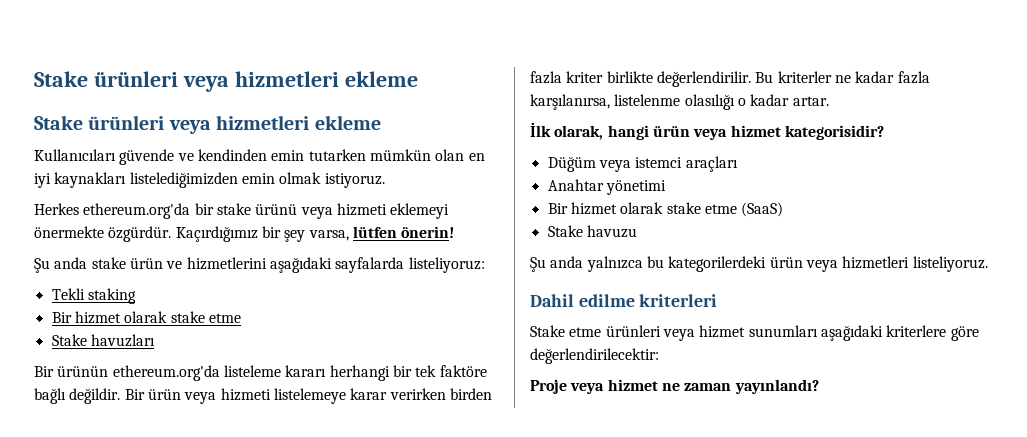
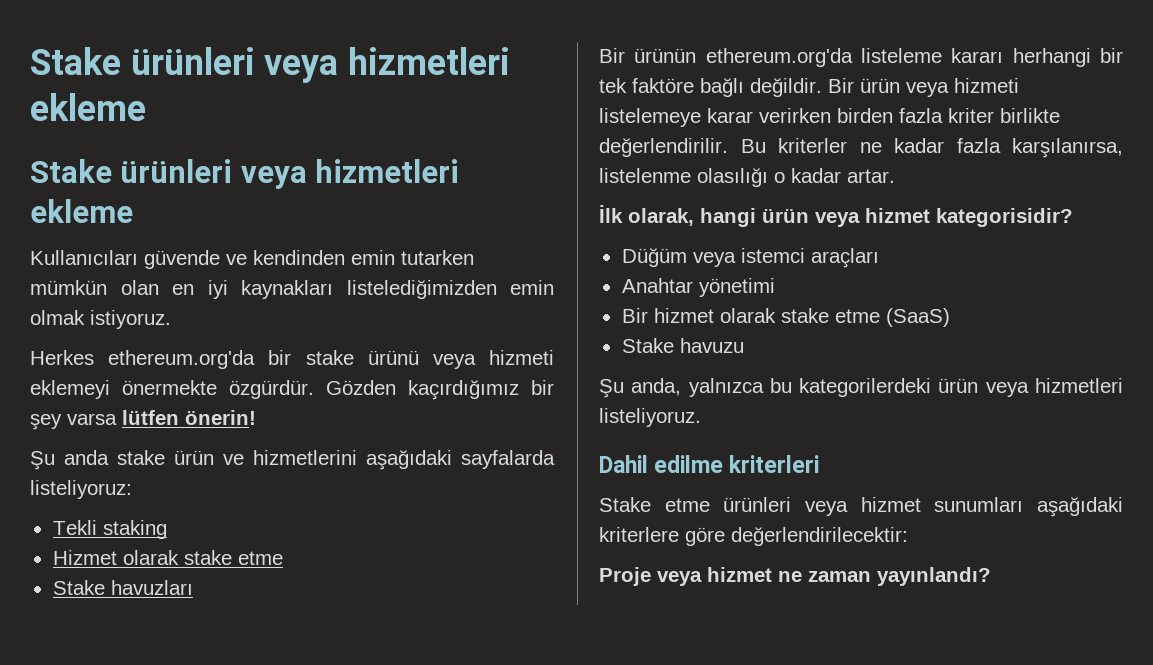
[175,226,258,242] Kaçırdığımız -> [326,380,519,400] Gözden kaçırdığımız
[308,230,349,241] varsa, -> [67,413,117,425] varsa
[51,311,121,324] Bir hizmet -> [52,550,117,565] Hizmet
[550,256,584,268] anda -> [631,378,682,396] anda,

